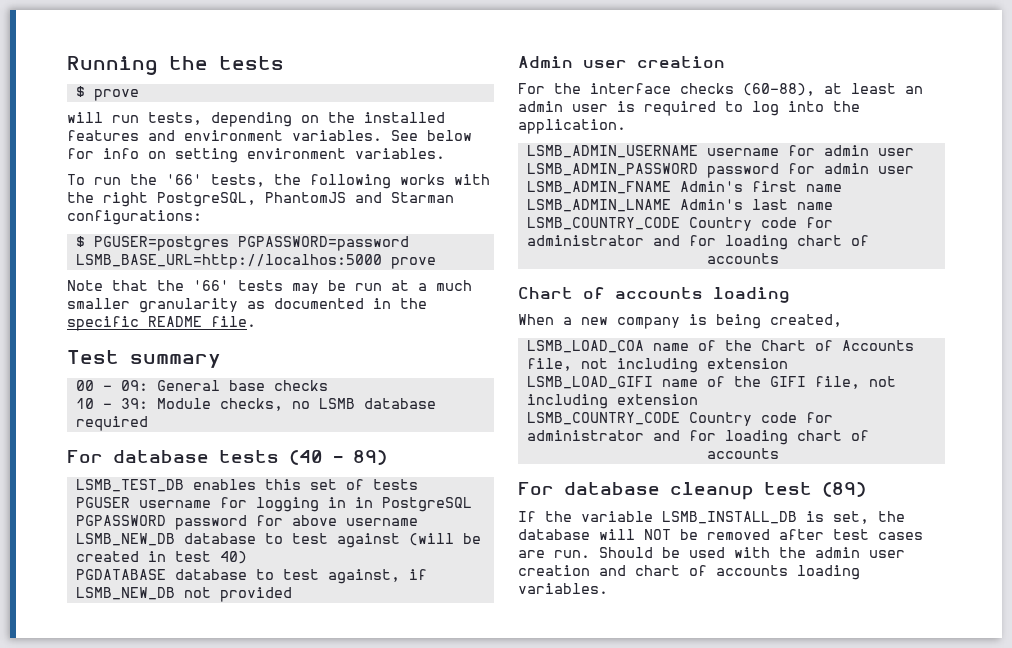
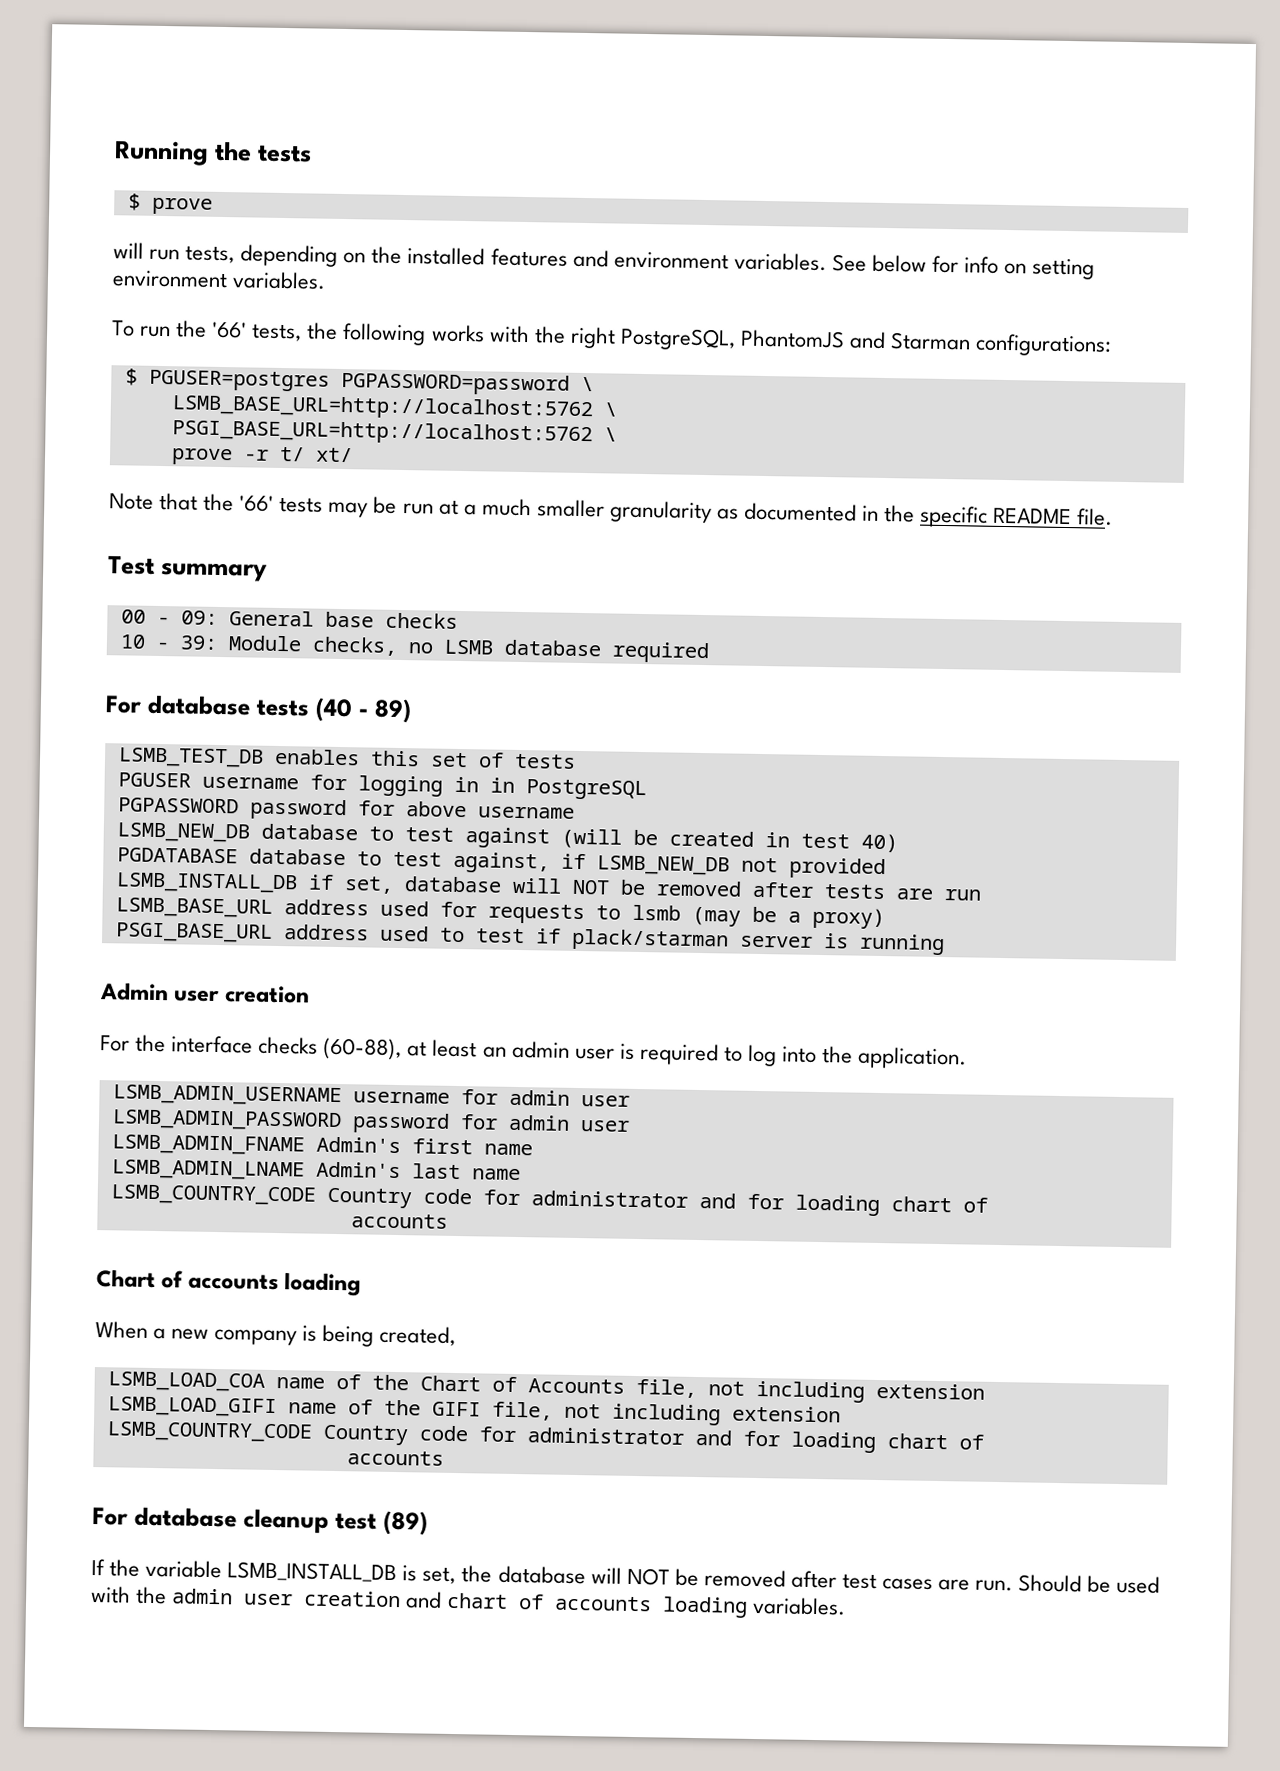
[75,254,436,269] LSMB_BASE_URL=http://localhos:5000 prove -> [580,376,594,392] [171,394,618,422] [171,419,617,447] [170,446,353,466] \ // LSMB_BASE_URL=http://localhost:5762 \ // PSGI_BASE_URL=http://localhost:5762 \ // prove -r t/ xt/
(292, 594) none -> [115,872,981,901] [115,897,885,930] [115,922,945,956] // LSMB_INSTALL_DB if set, database will NOT be removed after tests are run // LSMB_BASE_URL address used for requests to lsmb (may be a proxy) // PSGI_BASE_URL address used to test if plack/starman server is running

